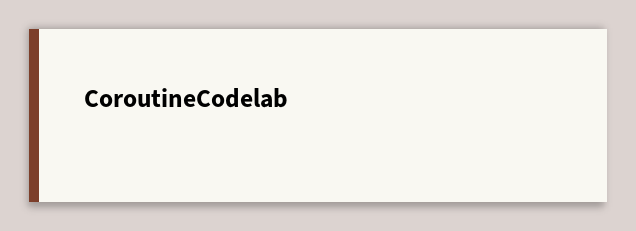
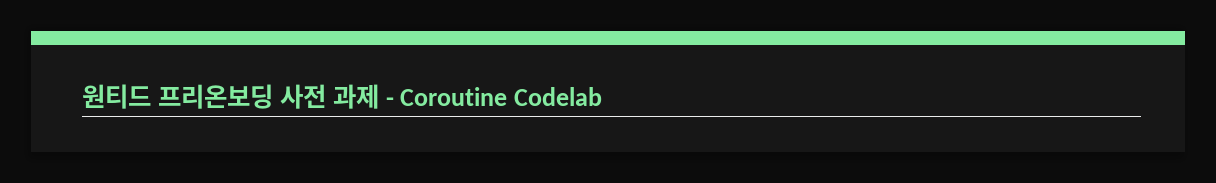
[84,88,288,108] CoroutineCodelab -> [82,84,603,109] 원티드 프리온보딩 사전 과제 - Coroutine Codelab

